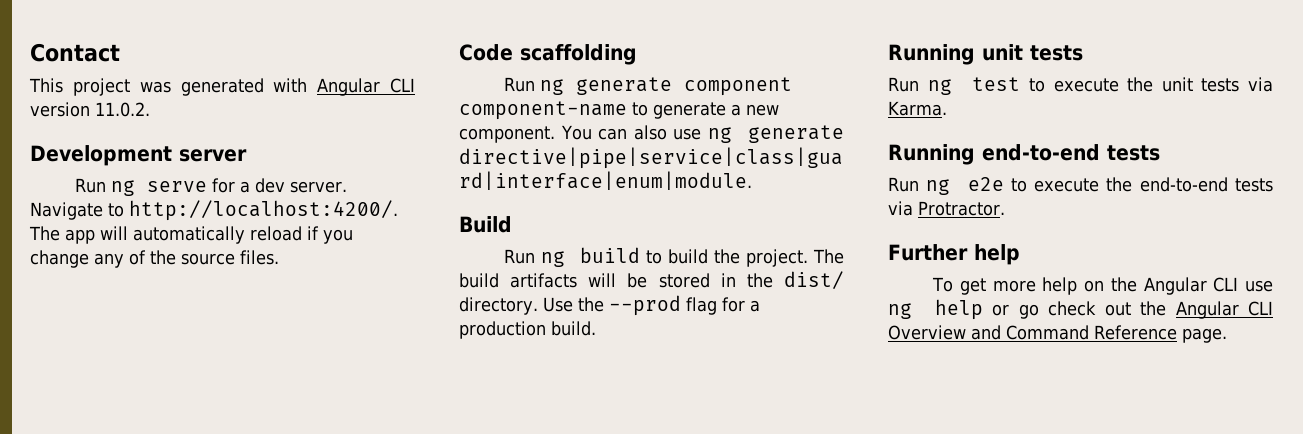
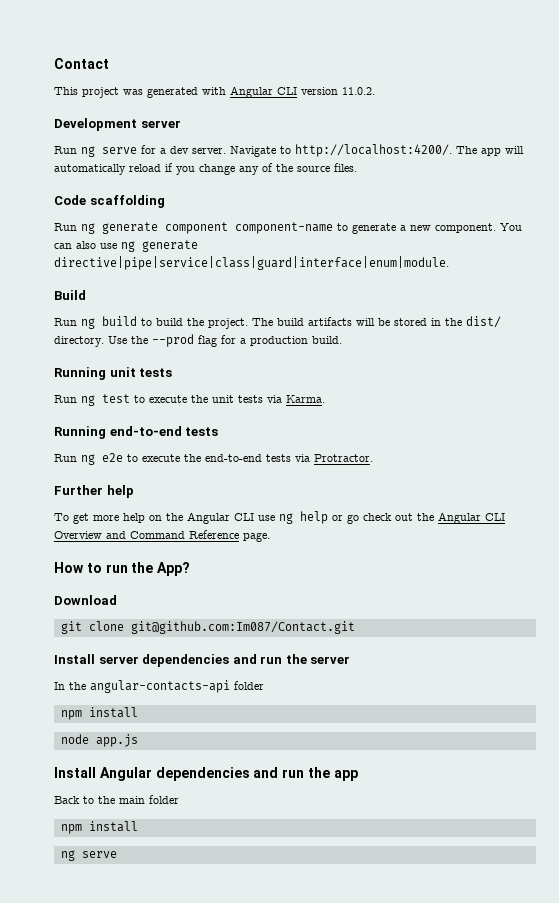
(1227, 335) none -> [54,562,191,576] [54,595,117,605] [60,621,355,634] [54,654,351,667] [54,680,264,693] [60,707,138,720] [60,734,138,747] [54,767,358,781] [54,795,179,804] [60,821,138,834] [60,850,117,861] // How to run the App? // Download // git clone git@github.com:Im087/Contact.git // Install server dependencies and run the server // In the angular-contacts-api folder // npm install // node app.js // Install Angular dependencies and run the app // Back to the main folder // npm install // ng serve

